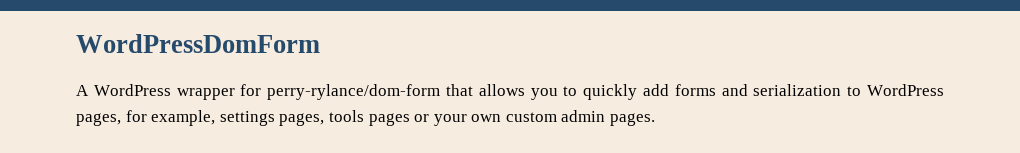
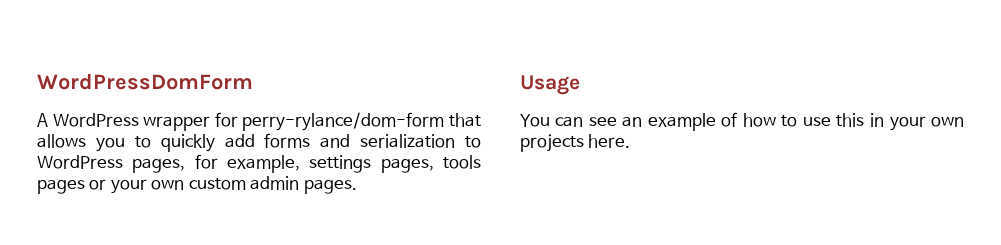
(656, 119) none -> [520,75,580,95] [520,112,964,131] [520,134,631,152] // Usage // You can see an example of how to use this in your own projects here.

